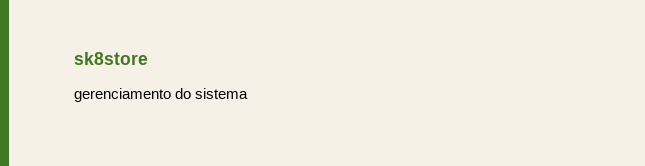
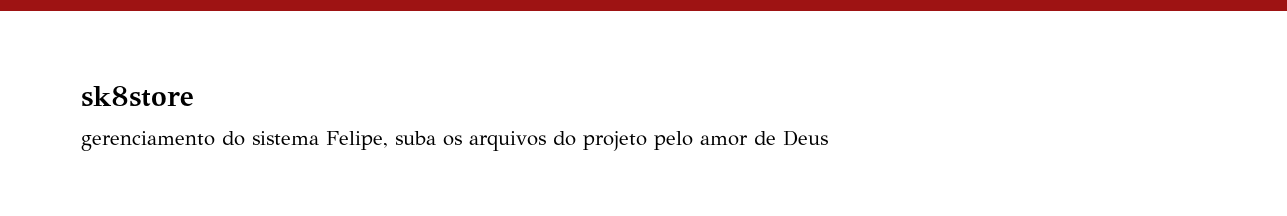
(249, 93) none -> [326,130,828,151] Felipe, suba os arquivos do projeto pelo amor de Deus

